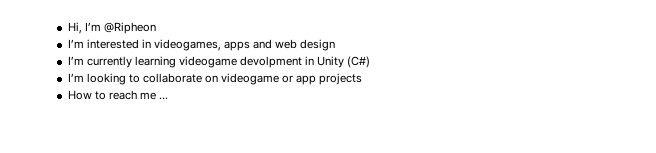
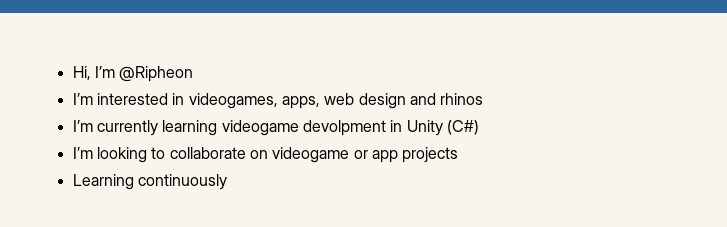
[224,39,273,51] apps and -> [281,96,320,109] apps,
(336, 45) none -> [409,93,484,105] and rhinos
[67,90,169,100] How to reach me ... -> [72,174,227,190] Learning continuously

